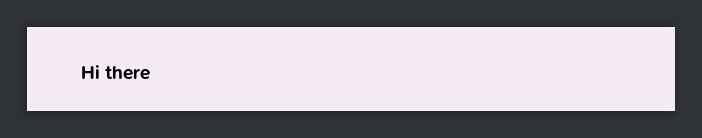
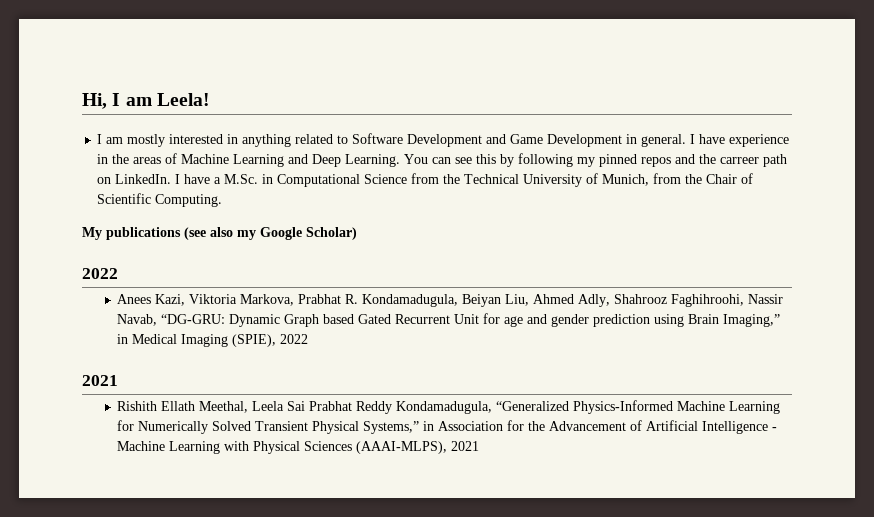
[81,65,151,80] Hi there -> [82,93,210,109] [97,133,790,147] [97,153,788,167] [97,173,754,187] [97,193,223,207] [82,227,357,240] [82,268,118,279] [117,294,784,307] [117,313,781,327] [117,334,309,347] [82,375,118,386] [117,400,781,414] [117,420,778,434] [117,441,480,454] Hi, I am Leela! // I am mostly interested in anything related to Software Development and Game Development in general. I have experience in the areas of Machine Learning and Deep Learning. You can see this by following my pinned repos and the carreer path on LinkedIn. I have a M.Sc. in Computational Science from the Technical University of Munich, from the Chair of Scientific Computing. // My publications (see also my Google Scholar) // 2022 // Anees Kazi, Viktoria Markova, Prabhat R. Kondamadugula, Beiyan Liu, Ahmed Adly, Shahrooz Faghihroohi, Nassir Navab, “DG-GRU: Dynamic Graph based Gated Recurrent Unit for age and gender prediction using Brain Imaging,” in Medical Imaging (SPIE), 2022 // 2021 // Rishith Ellath Meethal, Leela Sai Prabhat Reddy Kondamadugula, “Generalized Physics-Informed Machine Learning for Numerically Solved Transient Physical Systems,” in Association for the Advancement of Artificial Intelligence - Machine Learning with Physical Sciences (AAAI-MLPS), 2021

